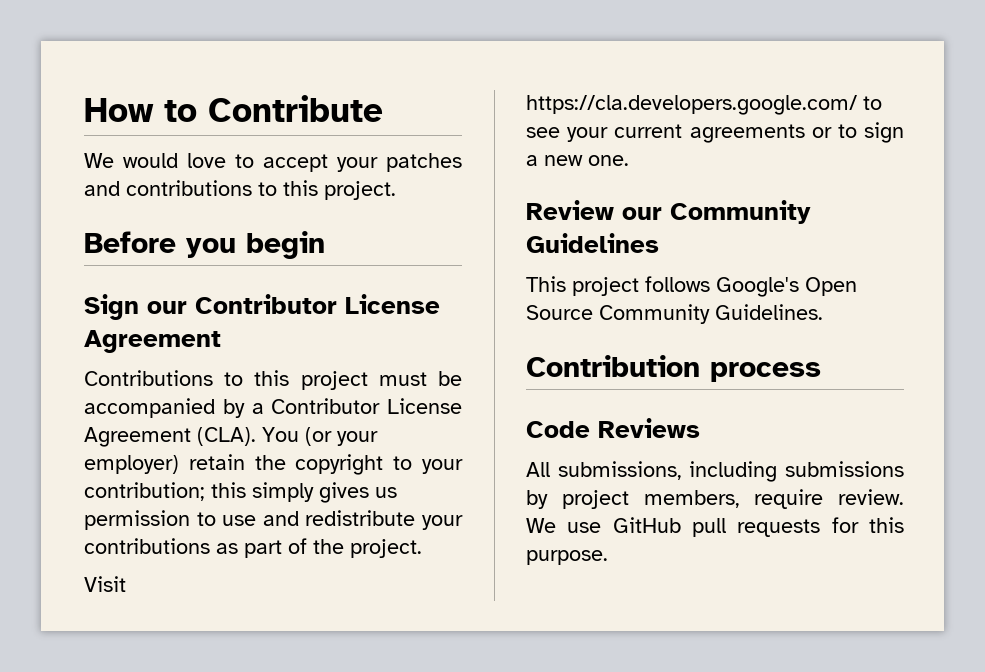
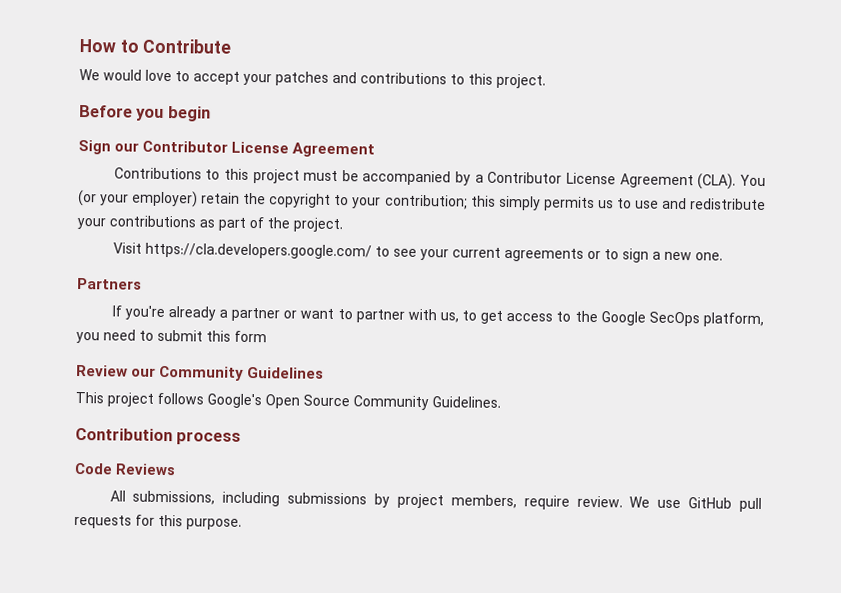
[319,482,397,503] [84,510,190,530] gives us permission -> [543,196,614,212] permits us
(629, 160) none -> [77,277,142,290] [111,305,764,328] [76,329,267,344] // Partners // If you're already a partner or want to partner with us, to get access to the Google SecOps platform, you need to submit this form

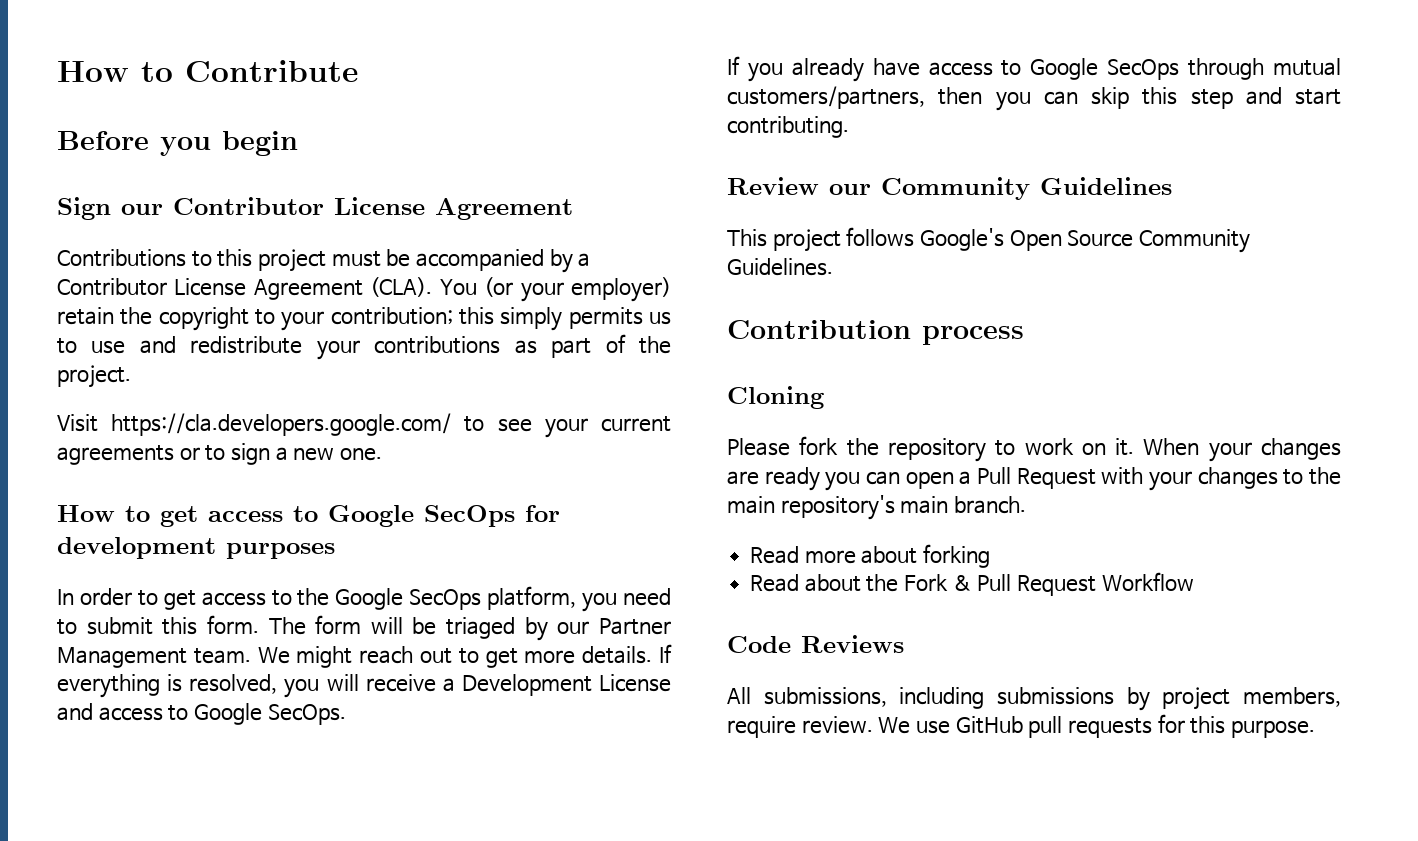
[79,68,546,89] // We would love to accept your patches and contributions to this project. -> (358, 71) none
[77,277,142,290] [111,305,459,323] Partners // If you're already a partner or want to partner with us, -> [57,505,560,527] [57,537,335,559] [57,588,132,606] How to get access to Google SecOps for development purposes // In order
(231, 336) none -> [206,615,306,635] form. The
(267, 336) none -> [370,617,672,641] [57,644,672,668] [57,674,671,698] [57,703,346,725] [727,56,1341,82] [727,86,1341,111] [727,116,849,138] will be triaged by our Partner Management team. We might reach out to get more details. If everything is resolved, you will receive a Development License and access to Google SecOps. // If you already have access to Google SecOps through mutual customers/partners, then you can skip this step and start contributing.
(242, 438) none -> [727,386,824,409] [727,436,1342,462] [727,467,1341,491] [727,495,1026,520] [750,544,991,568] [750,572,1194,596] // Cloning // Please fork the repository to work on it. When your changes are ready you can open a Pull Request with your changes to the main repository's main branch. // Read more about forking // Read about the Fork & Pull Request Workflow

